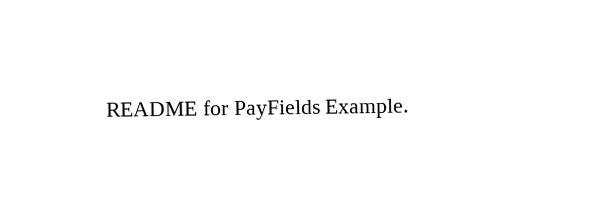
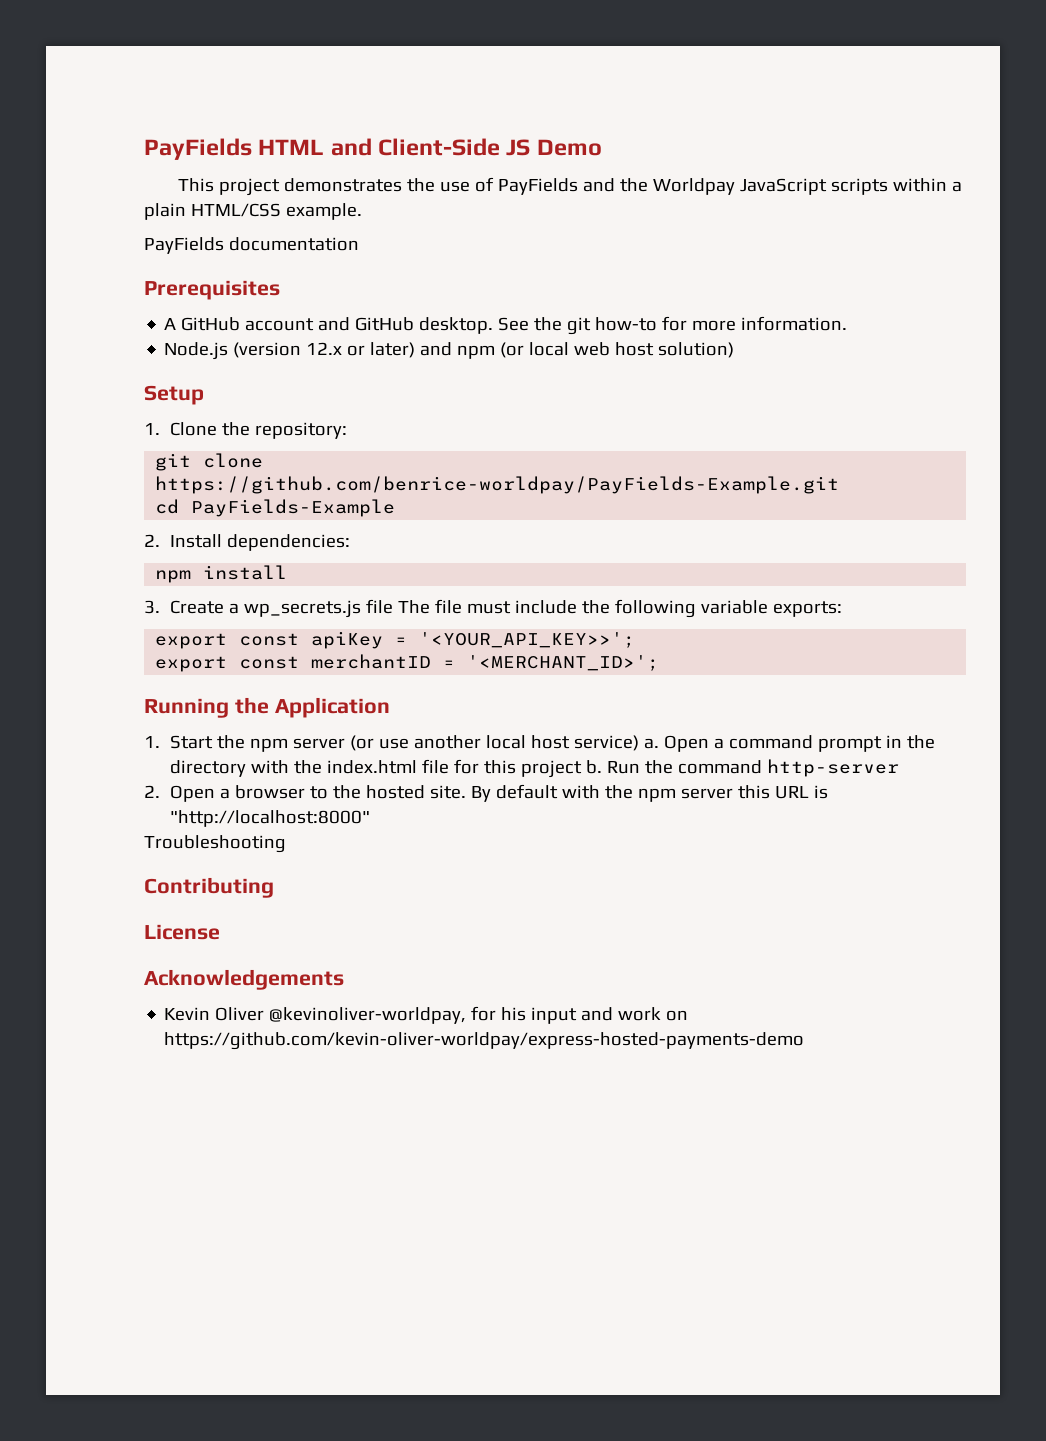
[106,98,410,121] README for PayFields Example. -> [144,138,602,160] [178,177,962,196] [144,203,362,220] [144,237,359,254] [144,280,280,300] [164,316,848,335] [164,342,735,360] [144,385,204,405] [144,422,348,439] [155,453,264,471] [155,476,840,494] [155,499,396,517] [144,534,351,551] [155,565,288,583] [144,599,843,618] [155,631,636,649] [155,654,660,672] [144,697,390,718] [144,735,936,752] [170,759,900,778] [144,784,829,802] [170,810,371,827] [144,835,286,853] [144,877,274,898] [144,924,220,940] [144,969,344,990] [164,1006,689,1024] [164,1032,805,1050] PayFields HTML and Client-Side JS Demo // This project demonstrates the use of PayFields and the Worldpay JavaScript scripts within a plain HTML/CSS example. // PayFields documentation // Prerequisites // A GitHub account and GitHub desktop. See the git how-to for more information. // Node.js (version 12.x or later) and npm (or local web host solution) // Setup // 1. Clone the repository: // git clone https://github.com/benrice-worldpay/PayFields-Example.git // cd PayFields-Example // 2. Install dependencies: // npm install // 3. Create a wp_secrets.js file The file must include the following variable exports: // export const apiKey = '<YOUR_API_KEY>>'; // export const merchantID = '<MERCHANT_ID>'; // Running the Application // 1. Start the npm server (or use another local host service) a. Open a command prompt in the directory with the index.html file for this project b. Run the command http-server // 2. Open a browser to the hosted site. By default with the npm server this URL is "http://localhost:8000" // Troubleshooting // Contributing // License // Acknowledgements // Kevin Oliver @kevinoliver-worldpay, for his input and work on https://github.com/kevin-oliver-worldpay/express-hosted-payments-demo

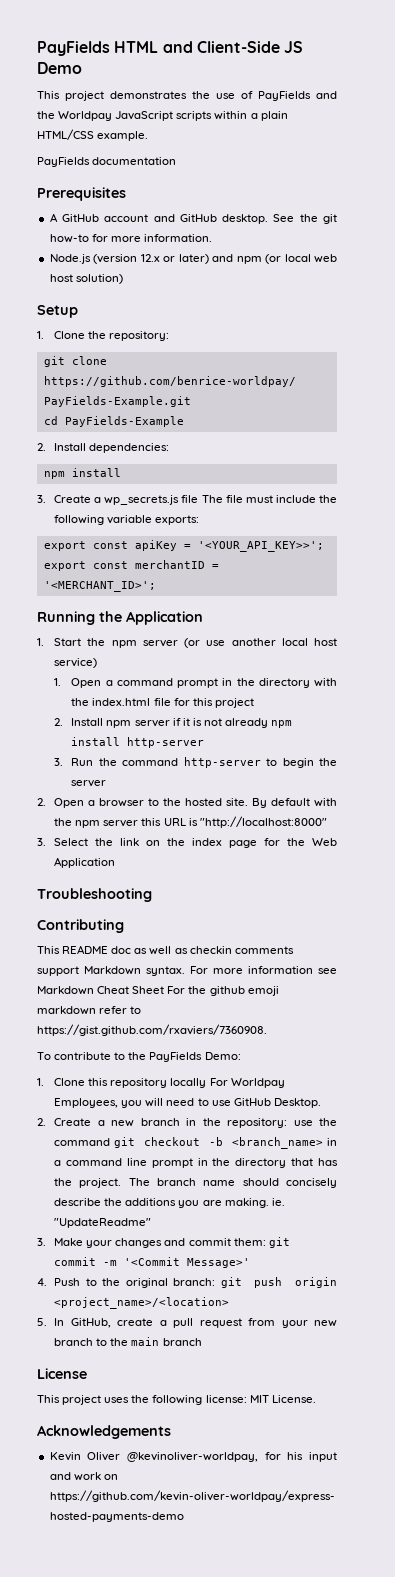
[644,738,660,749] a. -> [54,678,62,686] // 1.
[586,760,603,774] b. -> [54,718,293,728] [71,737,205,748] [54,758,64,766] // 2. Install npm server if it is not already npm install http-server // 3.
(900, 768) none -> [266,758,337,768] [71,780,107,787] to begin the server
[144,835,286,853] [144,877,274,898] [144,924,220,940] Troubleshooting // Contributing // License -> [37,838,338,848] [54,857,116,868] [37,888,152,902] [37,919,124,933] [37,945,294,955] [37,966,337,976] [37,986,279,996] [37,1006,142,1015] [37,1024,267,1036] [37,1052,241,1062] [37,1078,285,1088] [54,1098,321,1108] [37,1118,338,1128] [54,1137,338,1149] [54,1158,339,1168] [54,1178,337,1188] [54,1198,285,1208] [54,1218,152,1228] [37,1237,290,1248] [54,1257,251,1268] [37,1277,337,1288] [54,1297,230,1309] [37,1318,338,1328] [54,1337,202,1346] [37,1368,87,1379] [37,1395,316,1405] 3. Select the link on the index page for the Web Application // Troubleshooting // Contributing // This README doc as well as checkin comments support Markdown syntax. For more information see Markdown Cheat Sheet For the github emoji markdown refer to https://gist.github.com/rxaviers/7360908. // To contribute to the PayFields Demo: // 1. Clone this repository locally For Worldpay Employees, you will need to use GitHub Desktop. // 2. Create a new branch in the repository: use the command git checkout -b <branch_name> in a command line prompt in the directory that has the project. The branch name should concisely describe the additions you are making. ie. "UpdateReadme" // 3. Make your changes and commit them: git commit -m '<Commit Message>' // 4. Push to the original branch: git push origin <project_name>/<location> // 5. In GitHub, create a pull request from your new branch to the main branch // License // This project uses the following license: MIT License.

